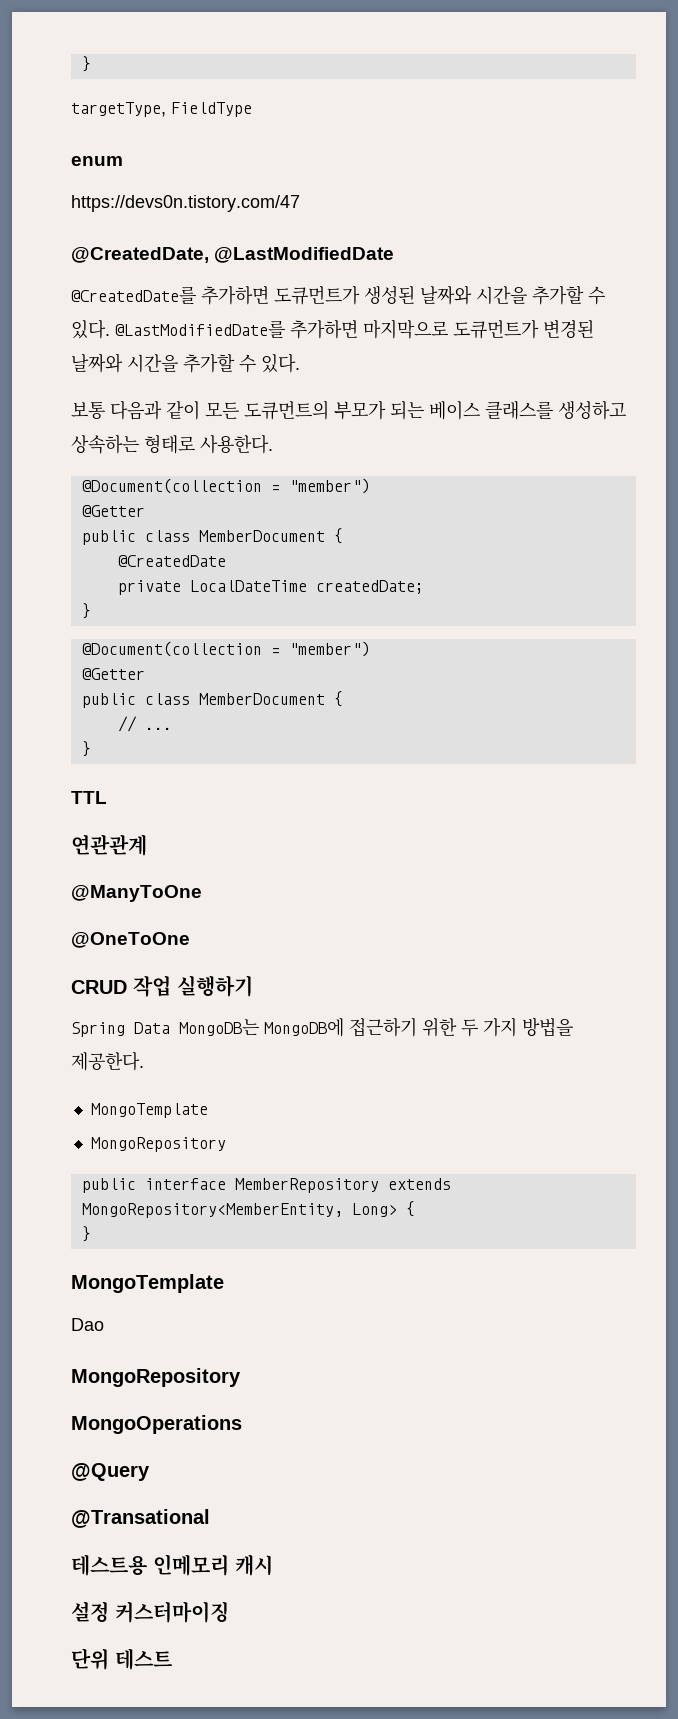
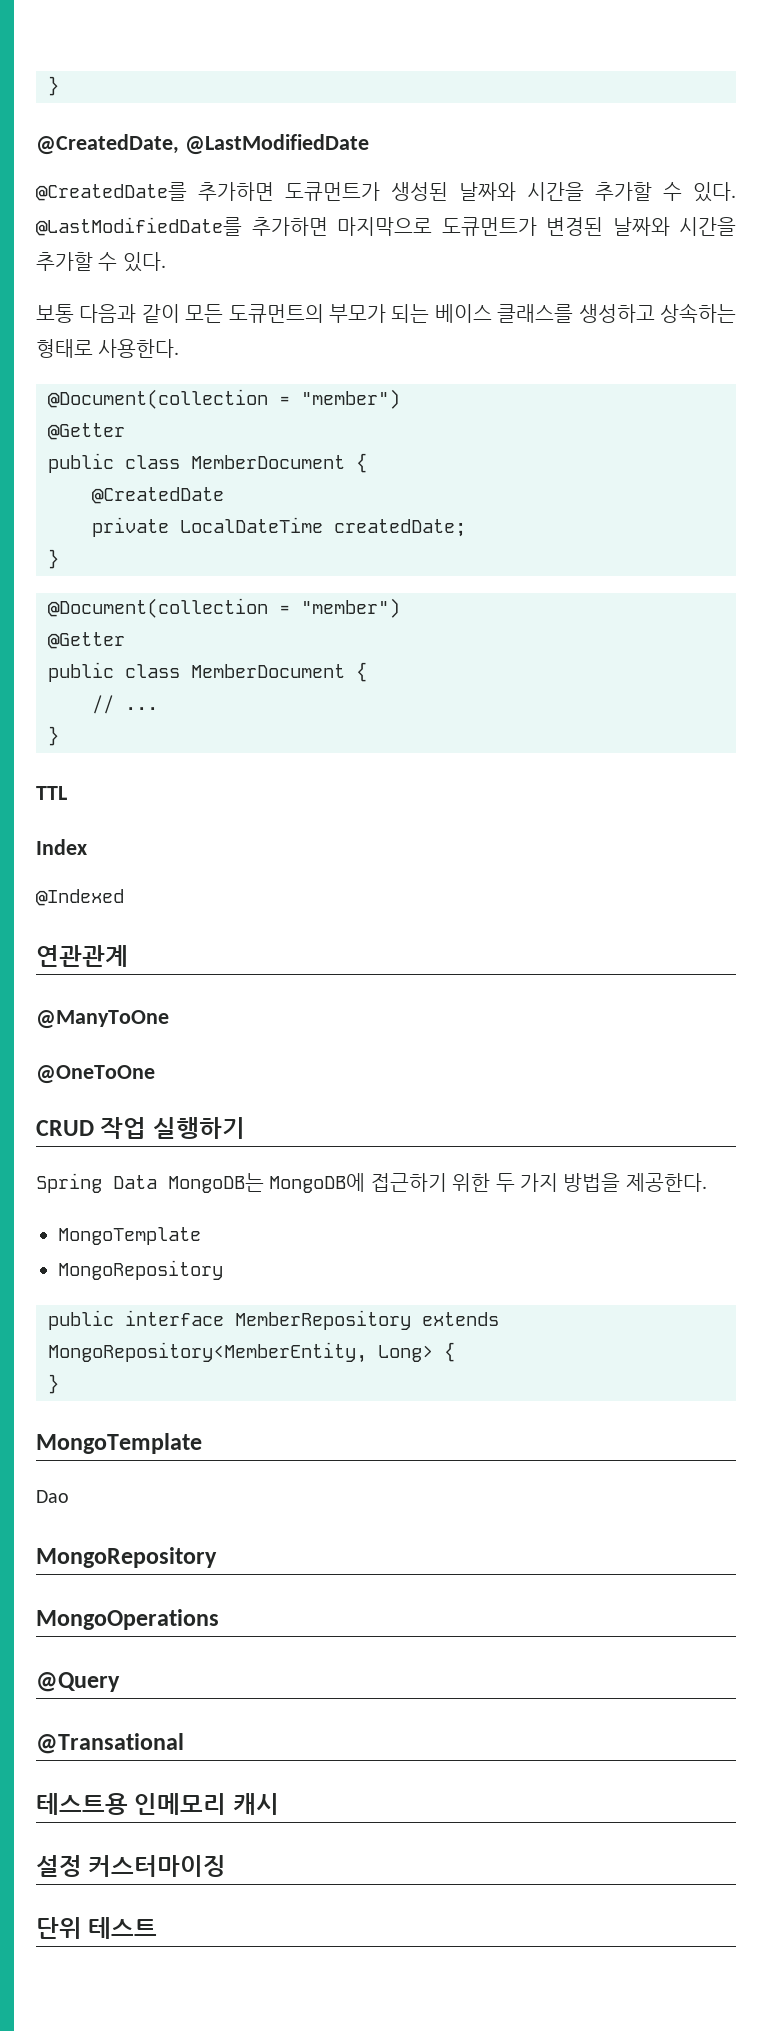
[81,56,91,72] [71,102,252,117] [71,156,123,166] [71,195,300,212] } // targetType, FieldType // enum // https://devs0n.tistory.com/47 -> [48,76,59,96] }
(107, 797) none -> [36,839,87,855] [36,889,124,906] // Index // @Indexed

